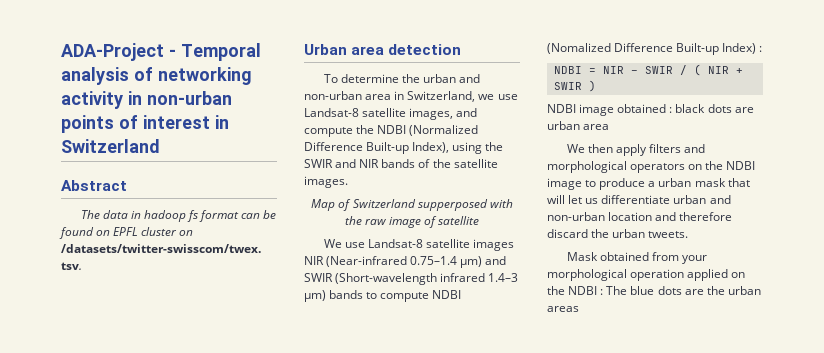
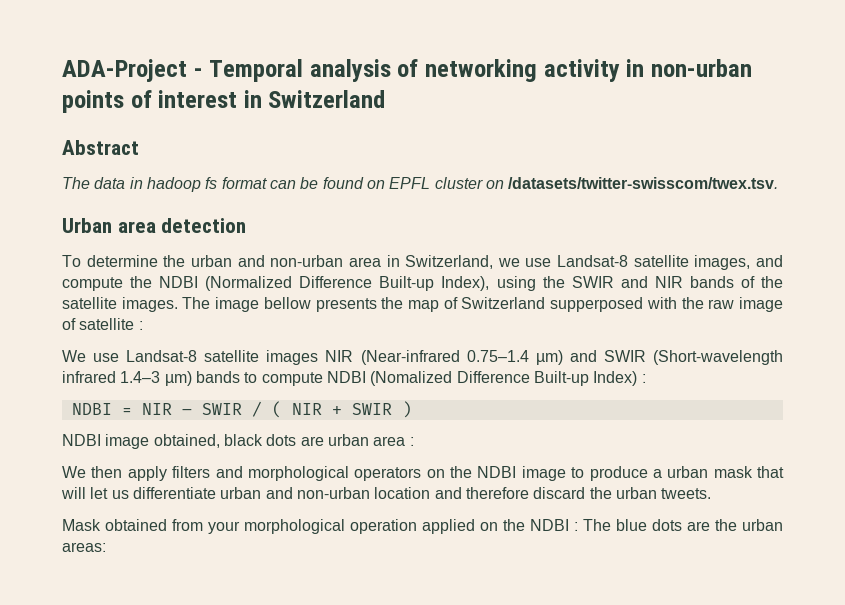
[311,199,336,211] // Map -> [182,297,440,312] The image bellow presents the map
(480, 220) none -> [138,321,143,330] :
[617,104,673,113] obtained : -> [153,434,220,448] obtained,
(610, 127) none -> [409,437,414,446] :
[547,306,579,312] areas -> [62,542,106,552] areas:

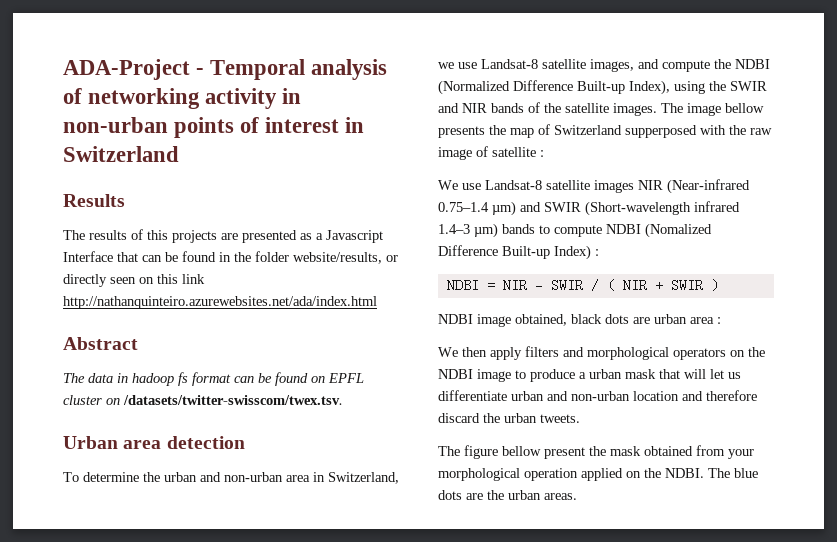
(386, 99) none -> [63,194,125,207] [63,229,383,243] [63,251,398,264] [63,274,205,287] [63,296,377,309] // Results // The results of this projects are presented as a Javascript Interface that can be found in the folder website/results, or directly seen on this link http://nathanquinteiro.azurewebsites.net/ada/index.html
[62,519,101,531] Mask -> [438,445,641,459] The figure bellow present the mask
[530,519,578,531] NDBI : -> [665,468,704,478] NDBI.
[62,542,106,552] areas: -> [544,493,577,500] areas.

